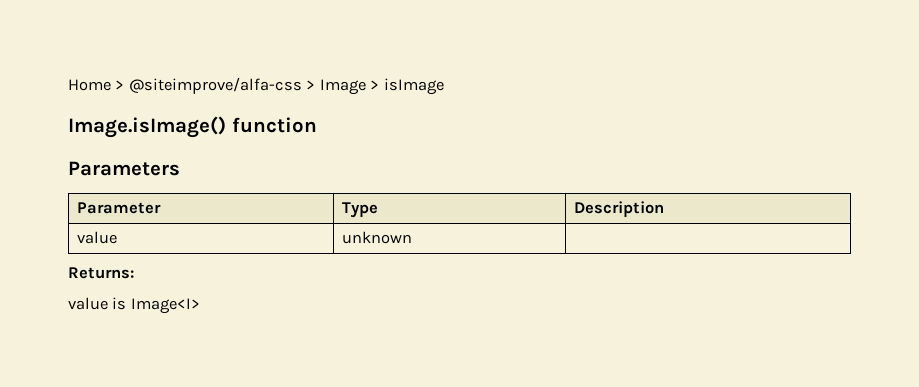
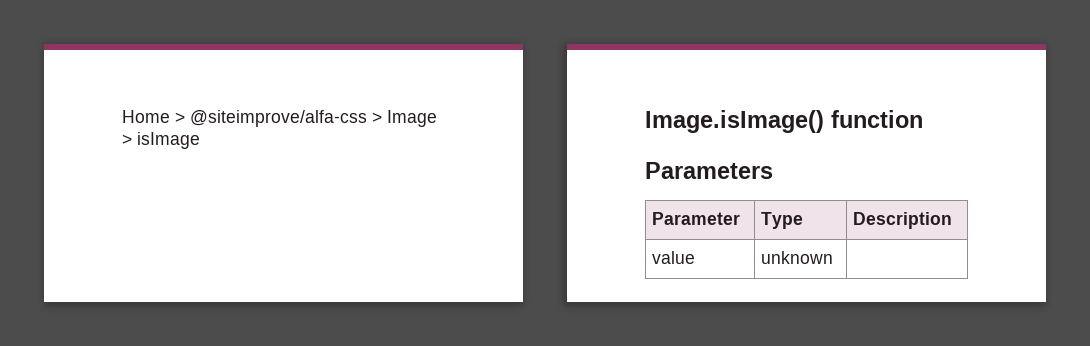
[68,267,134,279] [68,297,200,314] // Returns: // value is Image<I> -> (834, 257) none

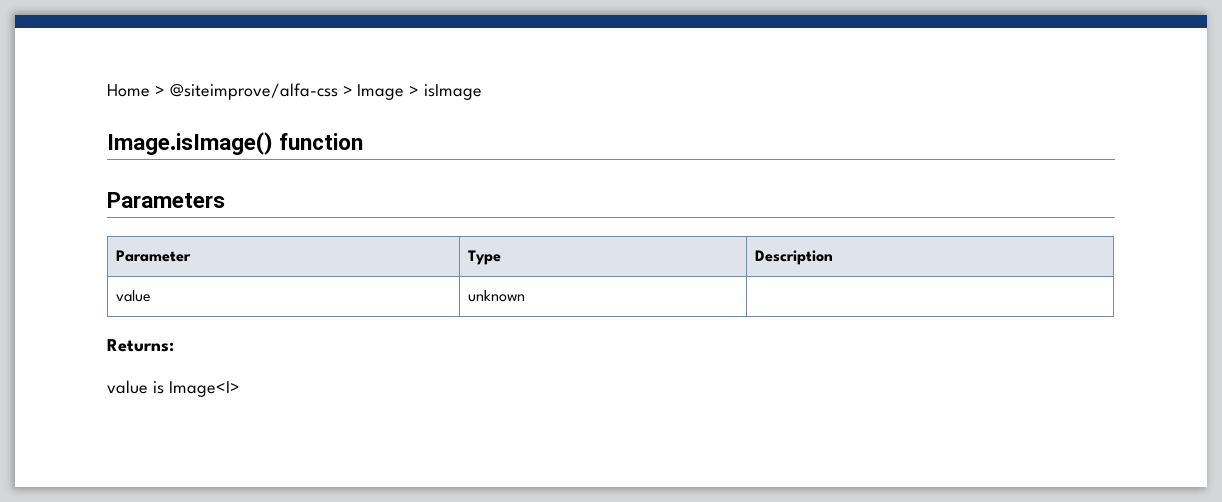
(834, 257) none -> [107,339,174,352] [107,380,240,397] // Returns: // value is Image<I>

